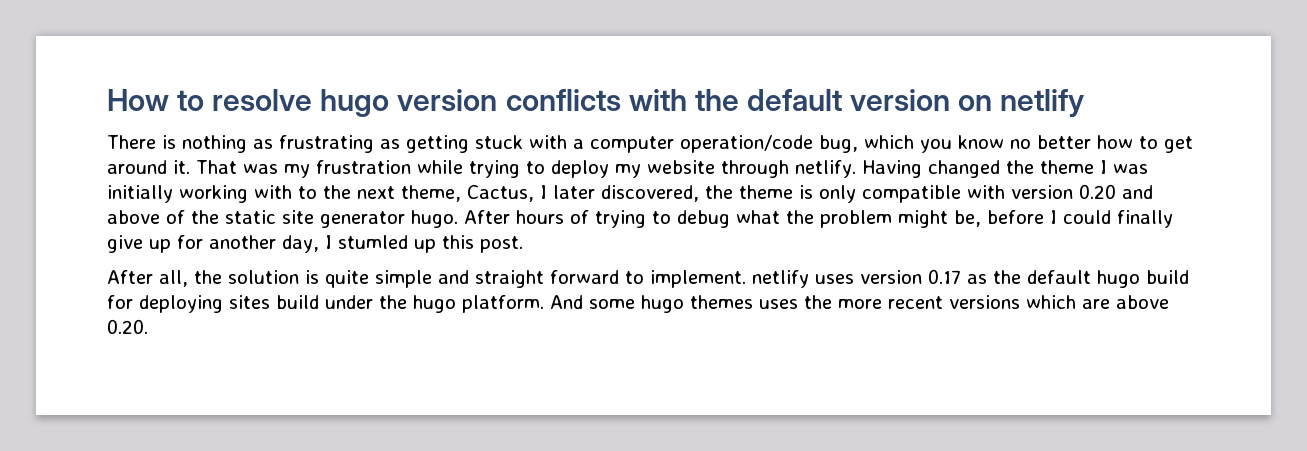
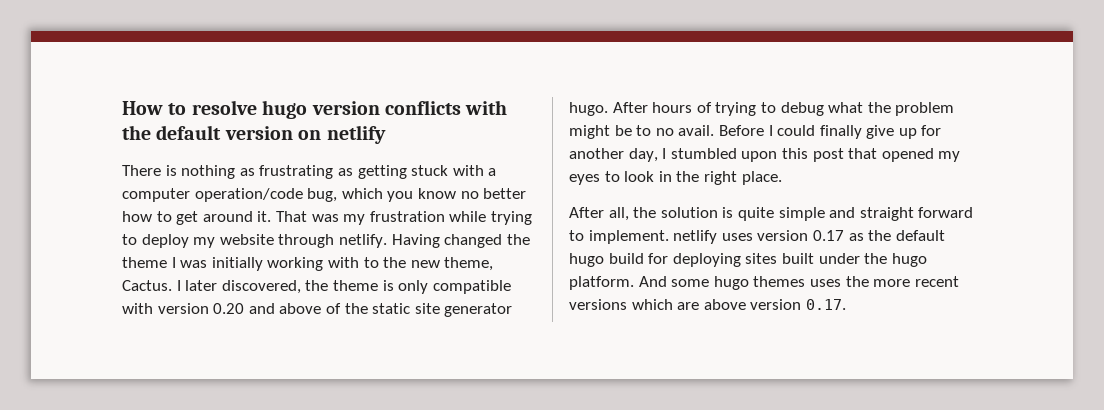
[357,185,534,202] next theme, Cactus, -> [410,257,494,271] [122,280,172,291] new theme, Cactus.
[954,210,1044,227] be, before -> [614,125,764,136] be to no avail. Before
[338,235,523,253] stumled up this post. -> [670,148,961,162] [569,171,782,185] stumbled upon this post that opened my eyes to look in the right place.
[276,295,319,309] build -> [781,253,814,264] built
[107,319,148,334] 0.20. -> [750,299,846,310] version 0.17.

